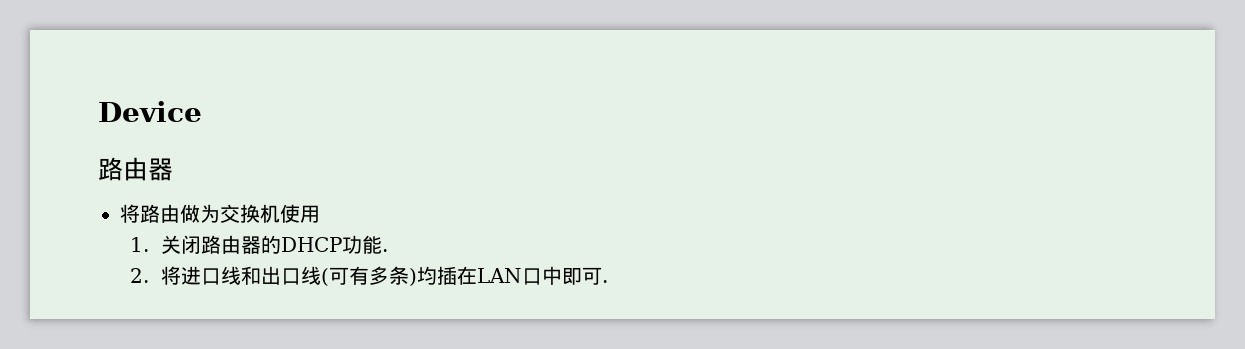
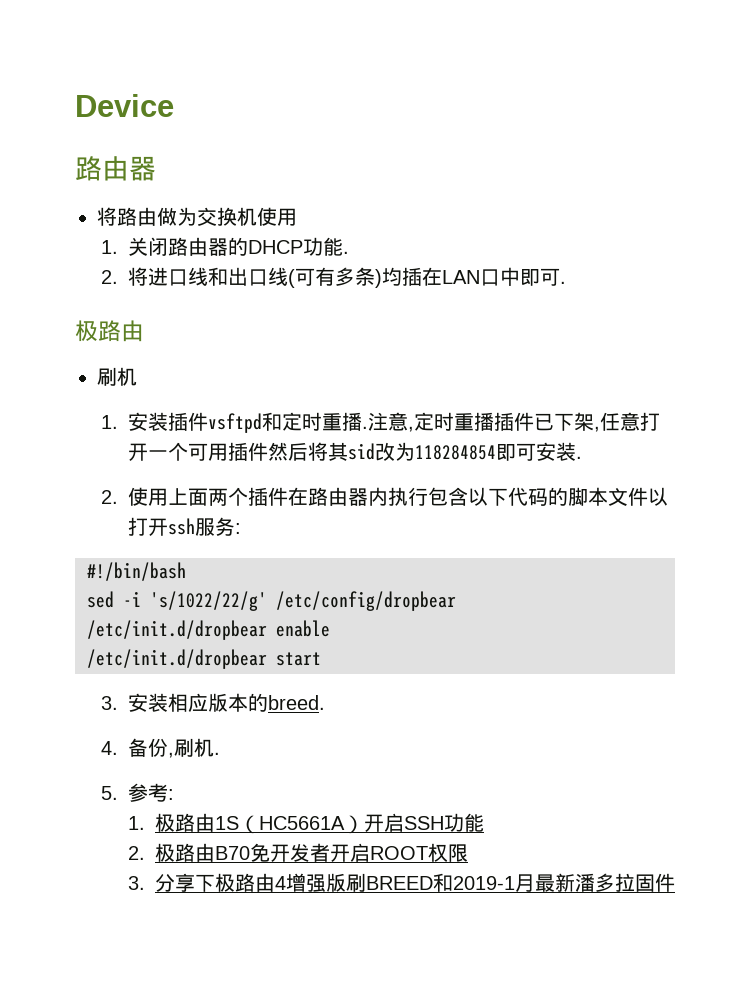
(609, 281) none -> [75,320,144,342] [97,367,137,386] [101,412,661,433] [128,442,583,461] [101,487,669,506] [128,517,242,536] [87,562,186,581] [87,591,456,611] [87,620,330,640] [87,649,321,669] [101,693,326,712] [101,738,221,758] [101,783,175,802] [127,813,484,834] [127,843,468,862] [127,873,675,892] // 极路由 // 刷机 // 1.安装插件vsftpd和定时重播.注意,定时重播插件已下架,任意打开一个可用插件然后将其sid改为118284854即可安装. // 2.使用上面两个插件在路由器内执行包含以下代码的脚本文件以打开ssh服务: // #!/bin/bash // sed -i 's/1022/22/g' /etc/config/dropbear // /etc/init.d/dropbear enable // /etc/init.d/dropbear start // 3.安装相应版本的breed. // 4.备份,刷机. // 5.参考: // 1.极路由1S（HC5661A）开启SSH功能 // 2.极路由B70免开发者开启ROOT权限 // 3.分享下极路由4增强版刷BREED和2019-1月最新潘多拉固件

